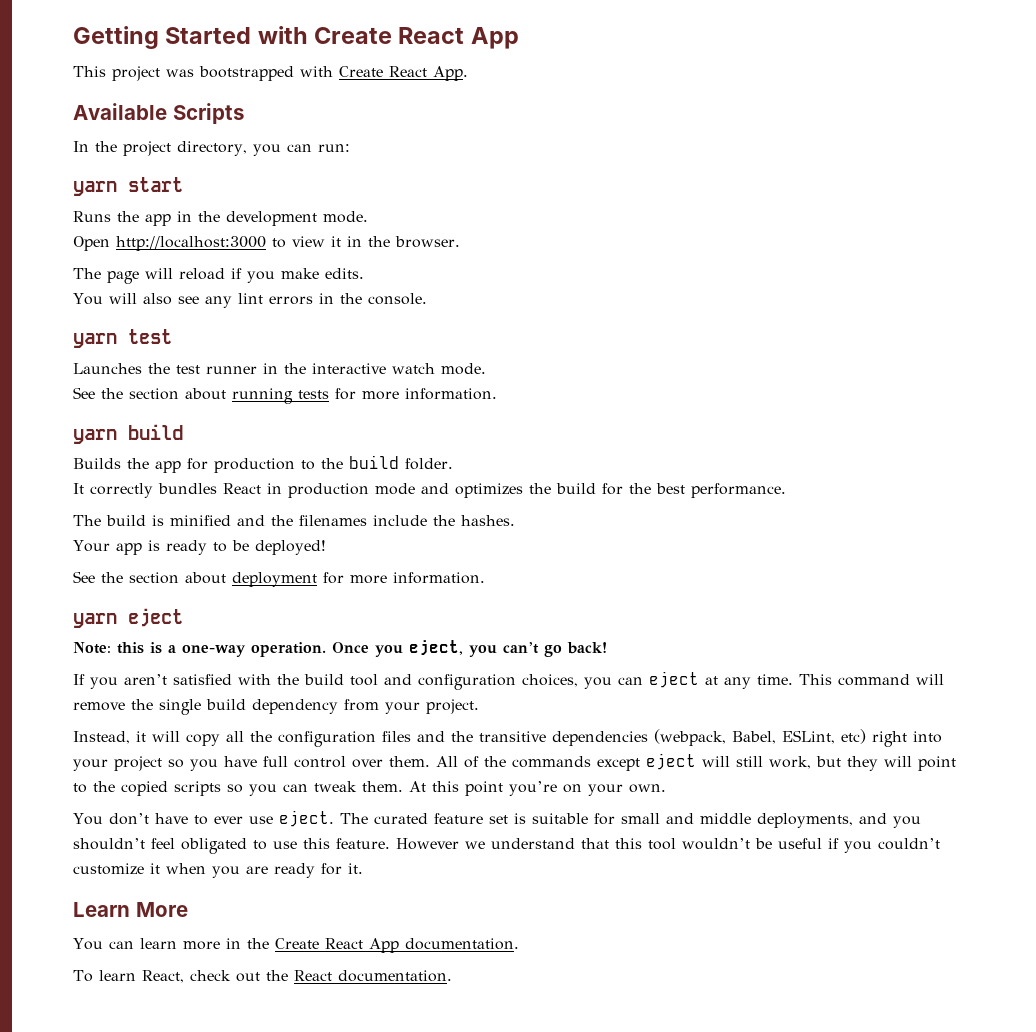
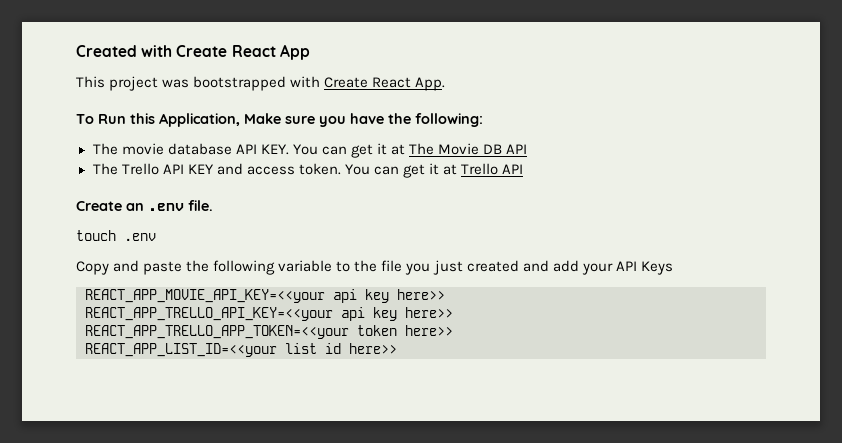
[73,26,252,49] Getting Started -> [76,45,137,57] Created
[73,103,244,124] [73,141,350,156] [73,177,183,196] [73,211,368,226] [73,236,460,251] [73,268,364,284] [73,293,427,308] [73,329,172,348] [73,363,486,375] [73,387,497,404] [73,424,183,444] [73,455,453,473] [73,483,786,498] [73,515,515,526] [73,540,326,555] [73,571,485,587] [73,608,183,628] [73,640,607,657] [73,671,944,690] [73,699,479,715] [73,729,942,747] [73,753,956,771] [73,781,666,796] [73,810,921,828] [73,838,940,854] [73,863,363,878] [73,902,188,917] [73,938,519,953] [73,970,452,983] Available Scripts // In the project directory, you can run: // yarn start // Runs the app in the development mode. // Open http://localhost:3000 to view it in the browser. // The page will reload if you make edits. // You will also see any lint errors in the console. // yarn test // Launches the test runner in the interactive watch mode. // See the section about running tests for more information. // yarn build // Builds the app for production to the build folder. // It correctly bundles React in production mode and optimizes the build for the best performance. // The build is minified and the filenames include the hashes. // Your app is ready to be deployed! // See the section about deployment for more information. // yarn eject // Note: this is a one-way operation. Once you eject, you can’t go back! // If you aren’t satisfied with the build tool and configuration choices, you can eject at any time. This command will remove the single build dependency from your project. // Instead, it will copy all the configuration files and the transitive dependencies (webpack, Babel, ESLint, etc) right into your project so you have full control over them. All of the commands except eject will still work, but they will point to the copied scripts so you can tweak them. At this point you’re on your own. // You don’t have to ever use eject. The curated feature set is suitable for small and middle deployments, and you shouldn’t feel obligated to use this feature. However we understand that this tool wouldn’t be useful if you couldn’t customize it when you are ready for it. // Learn More // You can learn more in the Create React App documentation. // To learn React, check out the React documentation. -> [76,113,483,127] [92,143,528,158] [92,163,524,178] [76,200,213,211] [76,230,156,241] [76,260,673,275] [85,289,445,303] [85,307,453,321] [85,325,453,339] [85,343,397,357] To Run this Application, Make sure you have the following: // The movie database API KEY. You can get it at The Movie DB API // The Trello API KEY and access token. You can get it at Trello API // Create an .env file. // touch .env // Copy and paste the following variable to the file you just created and add your API Keys // REACT_APP_MOVIE_API_KEY=<<your api key here>> // REACT_APP_TRELLO_API_KEY=<<your api key here>> // REACT_APP_TRELLO_APP_TOKEN=<<your token here>> // REACT_APP_LIST_ID=<<your list id here>>

